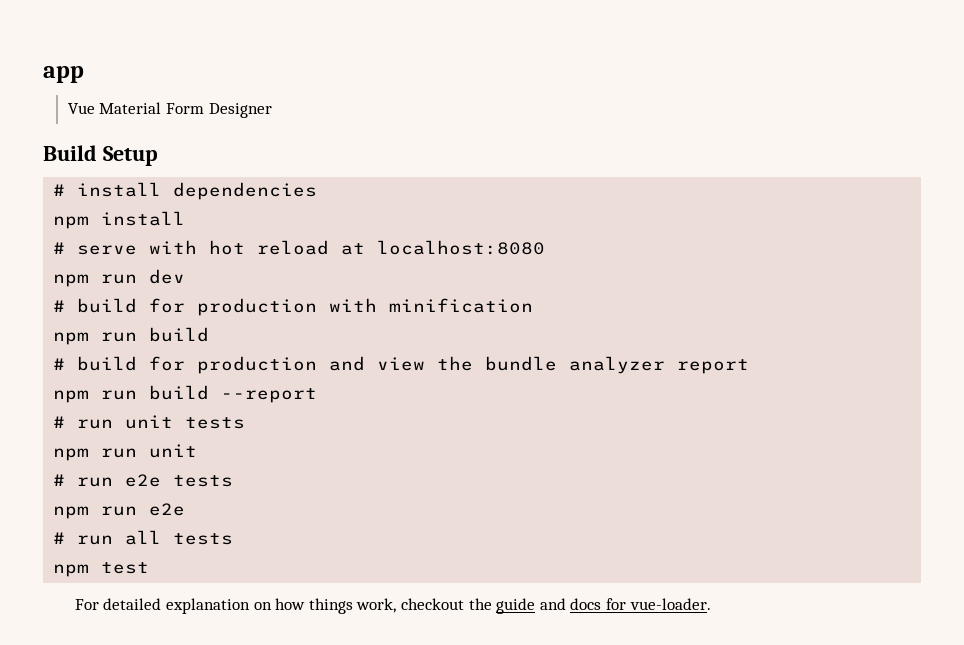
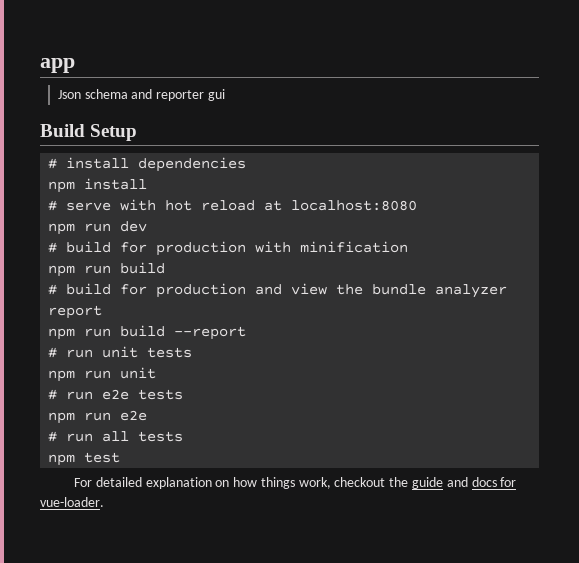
[67,102,272,118] Vue Material Form Designer -> [57,89,225,101] Json schema and reporter gui

